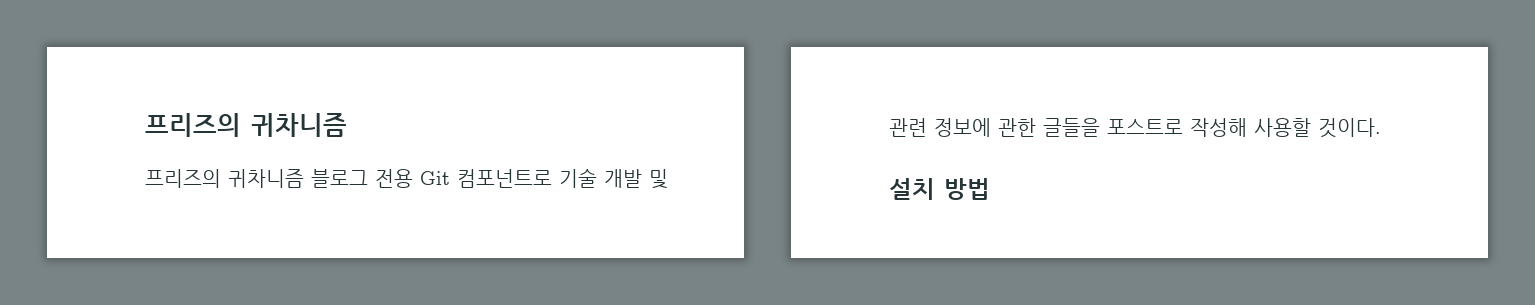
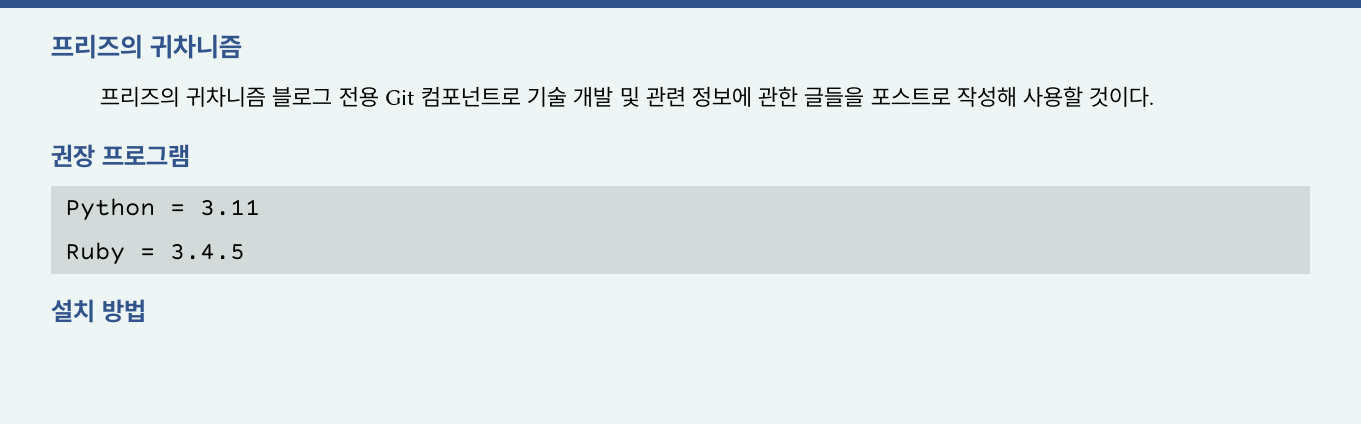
(1381, 128) none -> [51,144,190,168] [64,198,260,221] [64,242,245,265] // 권장 프로그램 // Python = 3.11 // Ruby = 3.4.5

